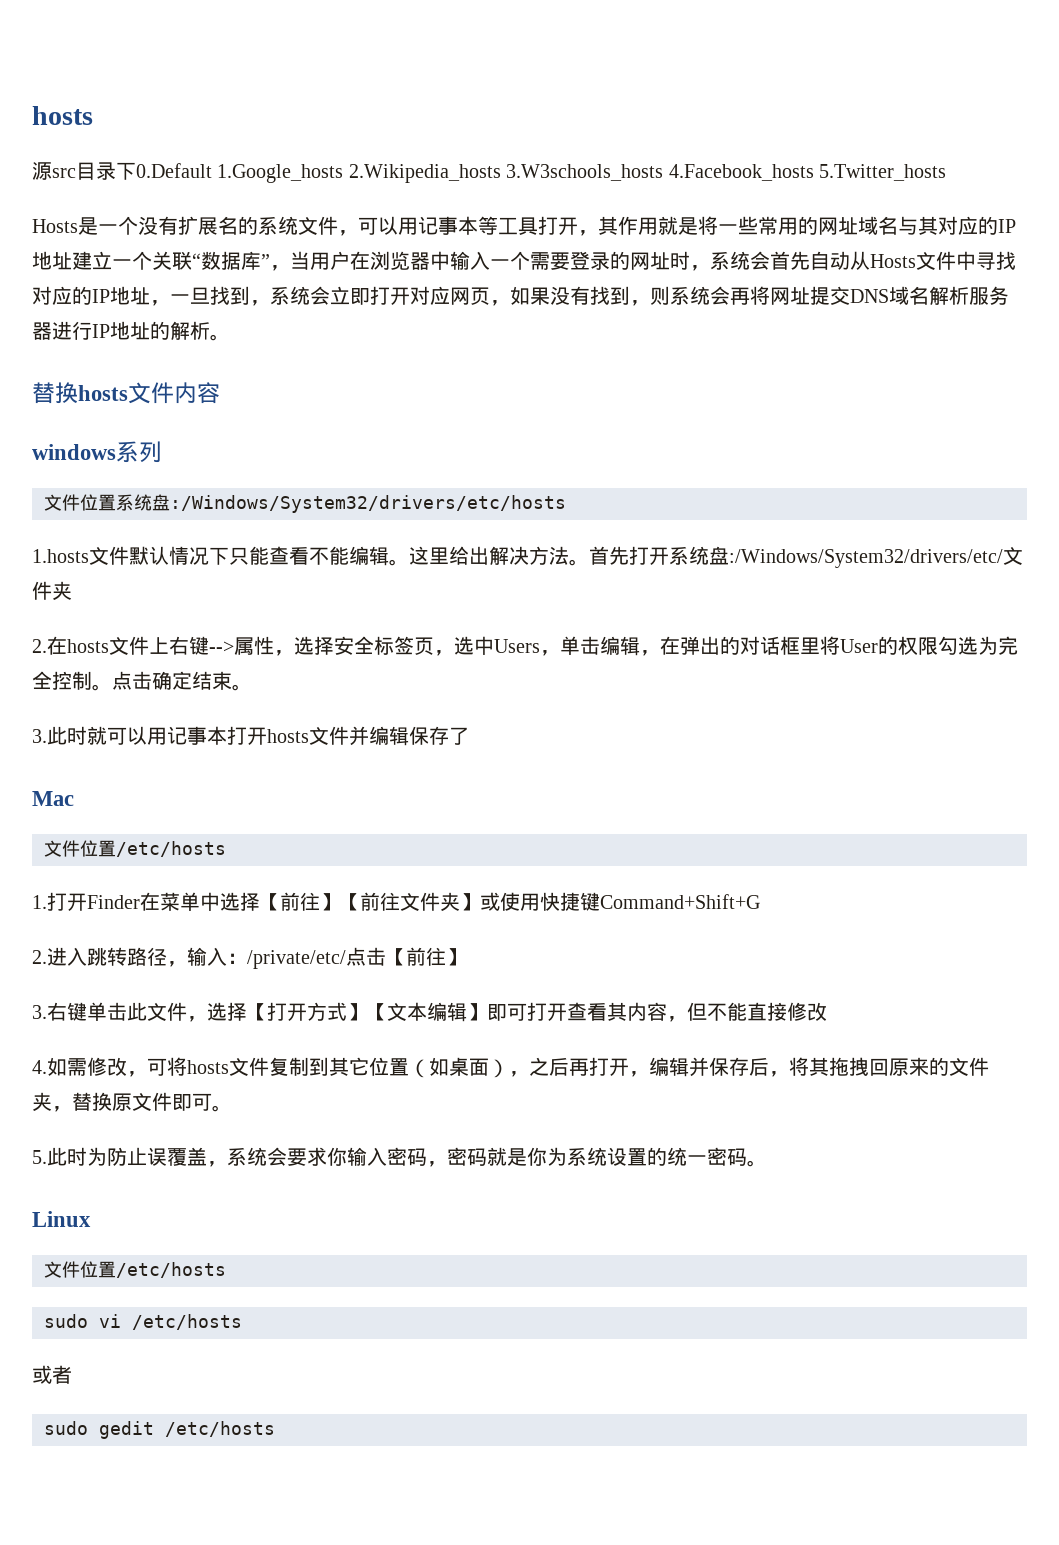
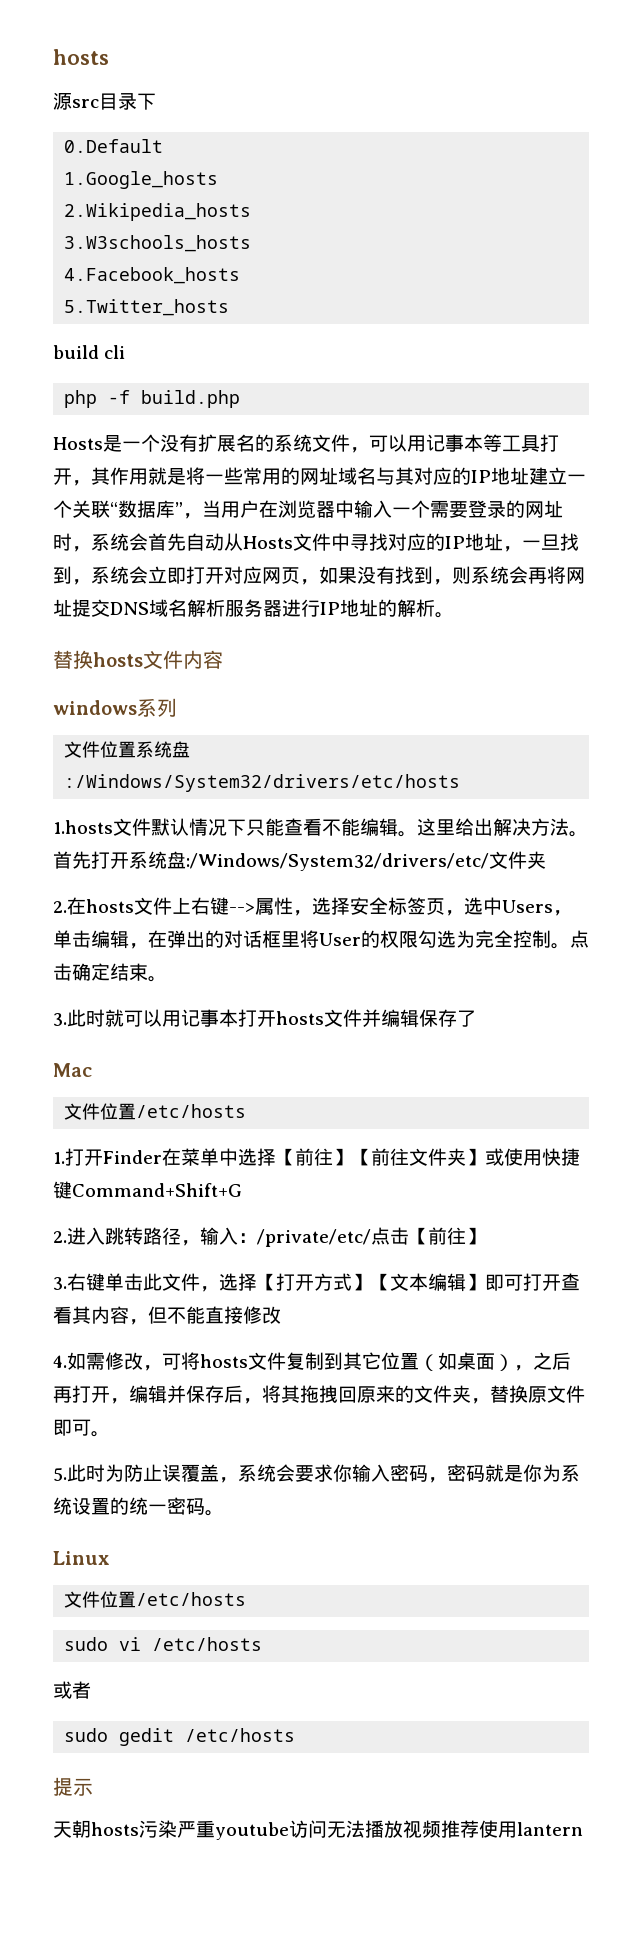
(136, 171) none -> (156, 101) //
(212, 170) none -> (164, 146) //
(344, 173) none -> (219, 180) //
(501, 173) none -> (252, 212) //
(664, 172) none -> (252, 243) //
(814, 172) none -> (241, 275) //
(946, 172) none -> [53,345,126,359] [64,390,241,408] // build cli // php -f build.php
(275, 1429) none -> [53,1777,93,1796] [53,1820,583,1840] // 提示 // 天朝hosts污染严重youtube访问无法播放视频推荐使用lantern

